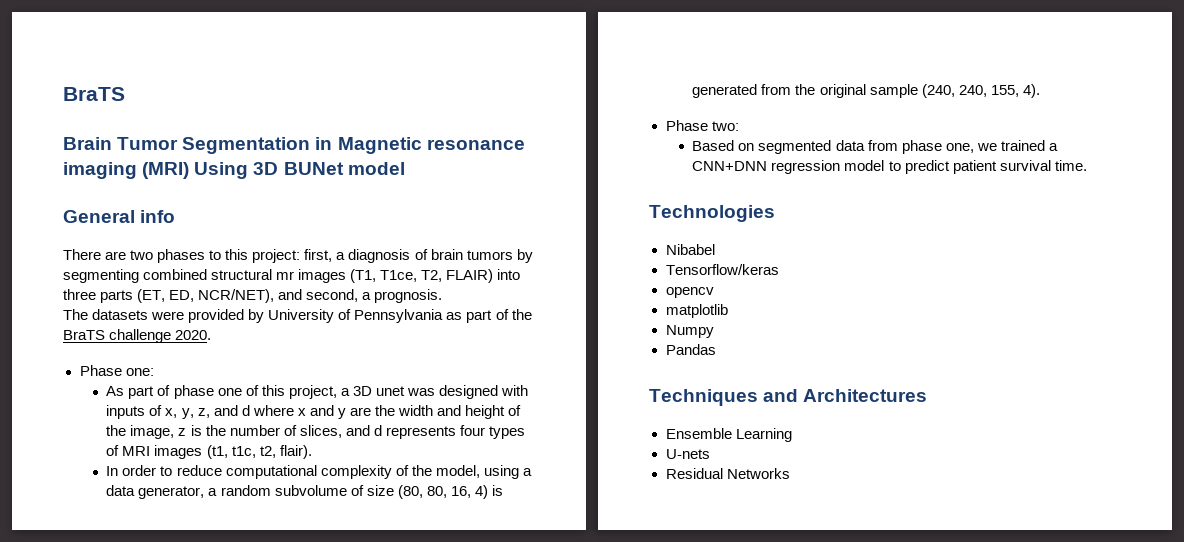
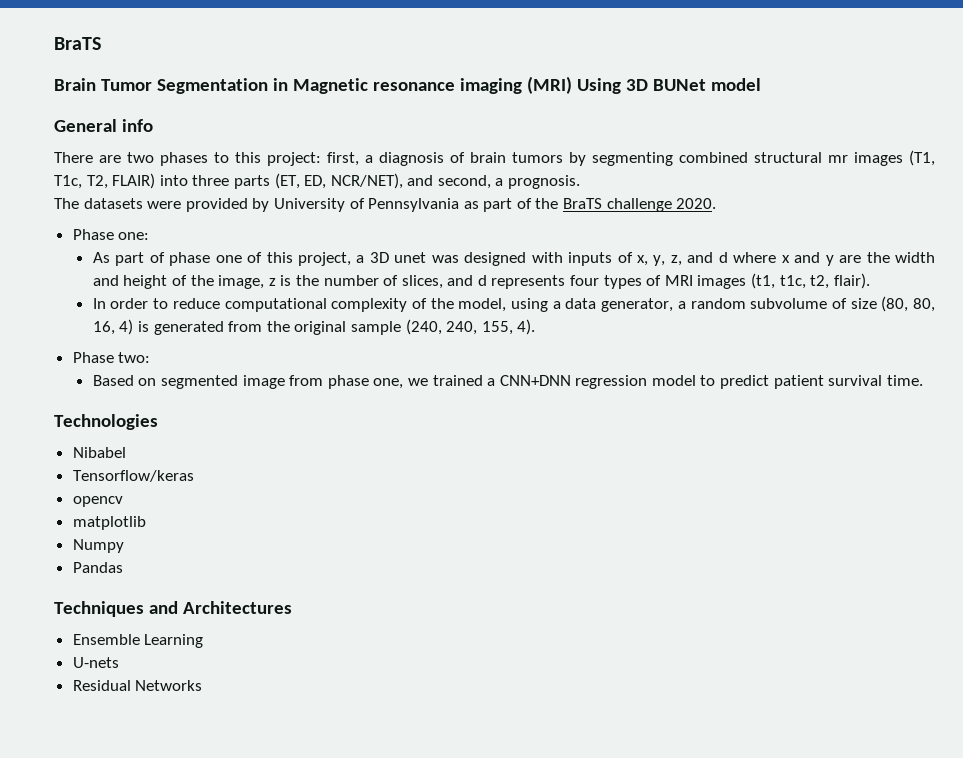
[380,270,418,282] T1ce, -> [54,175,82,189] T1c,
[835,140,865,151] data -> [242,375,285,389] image

